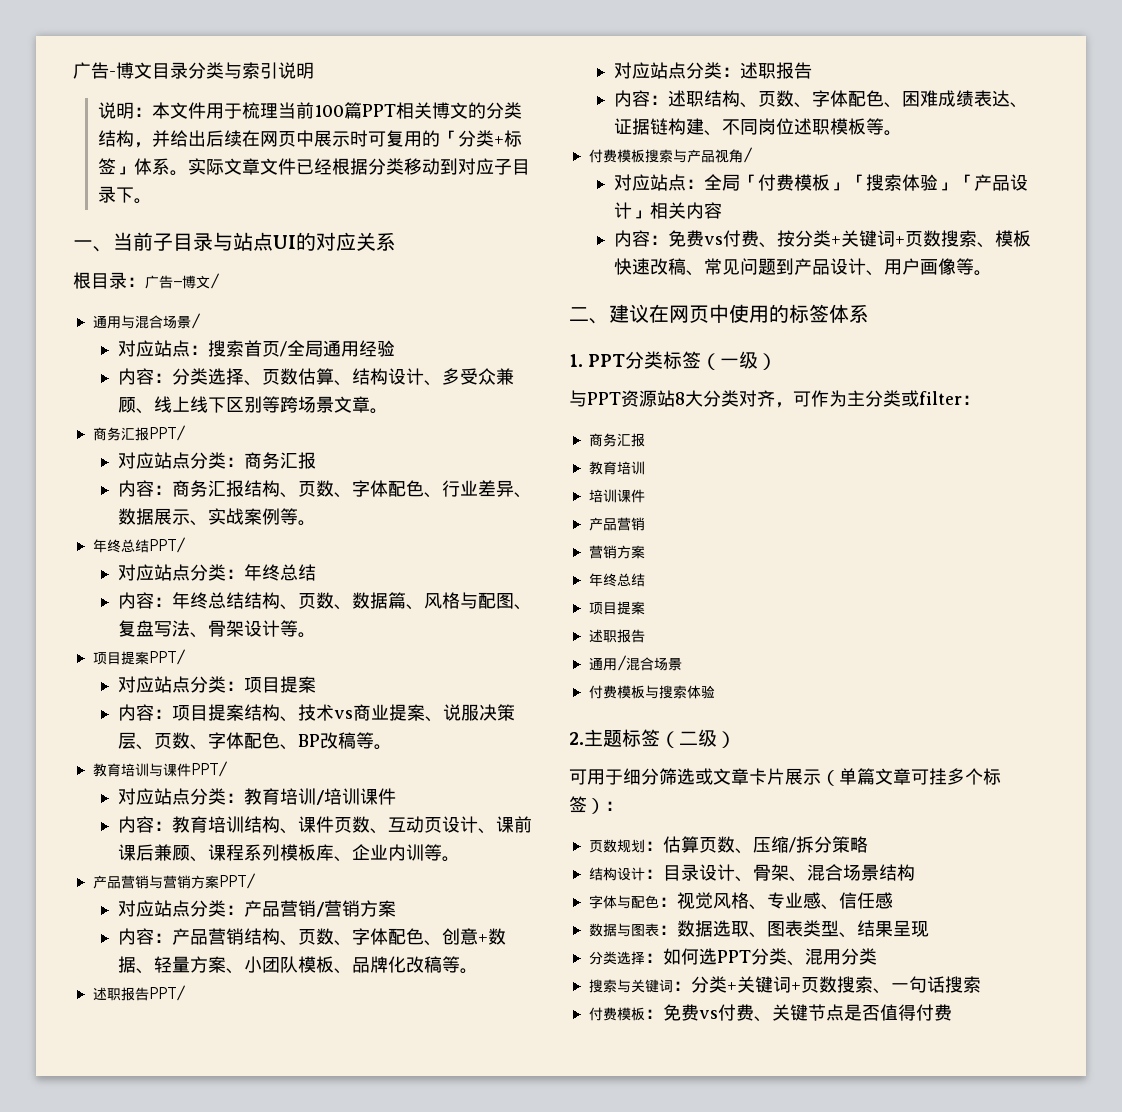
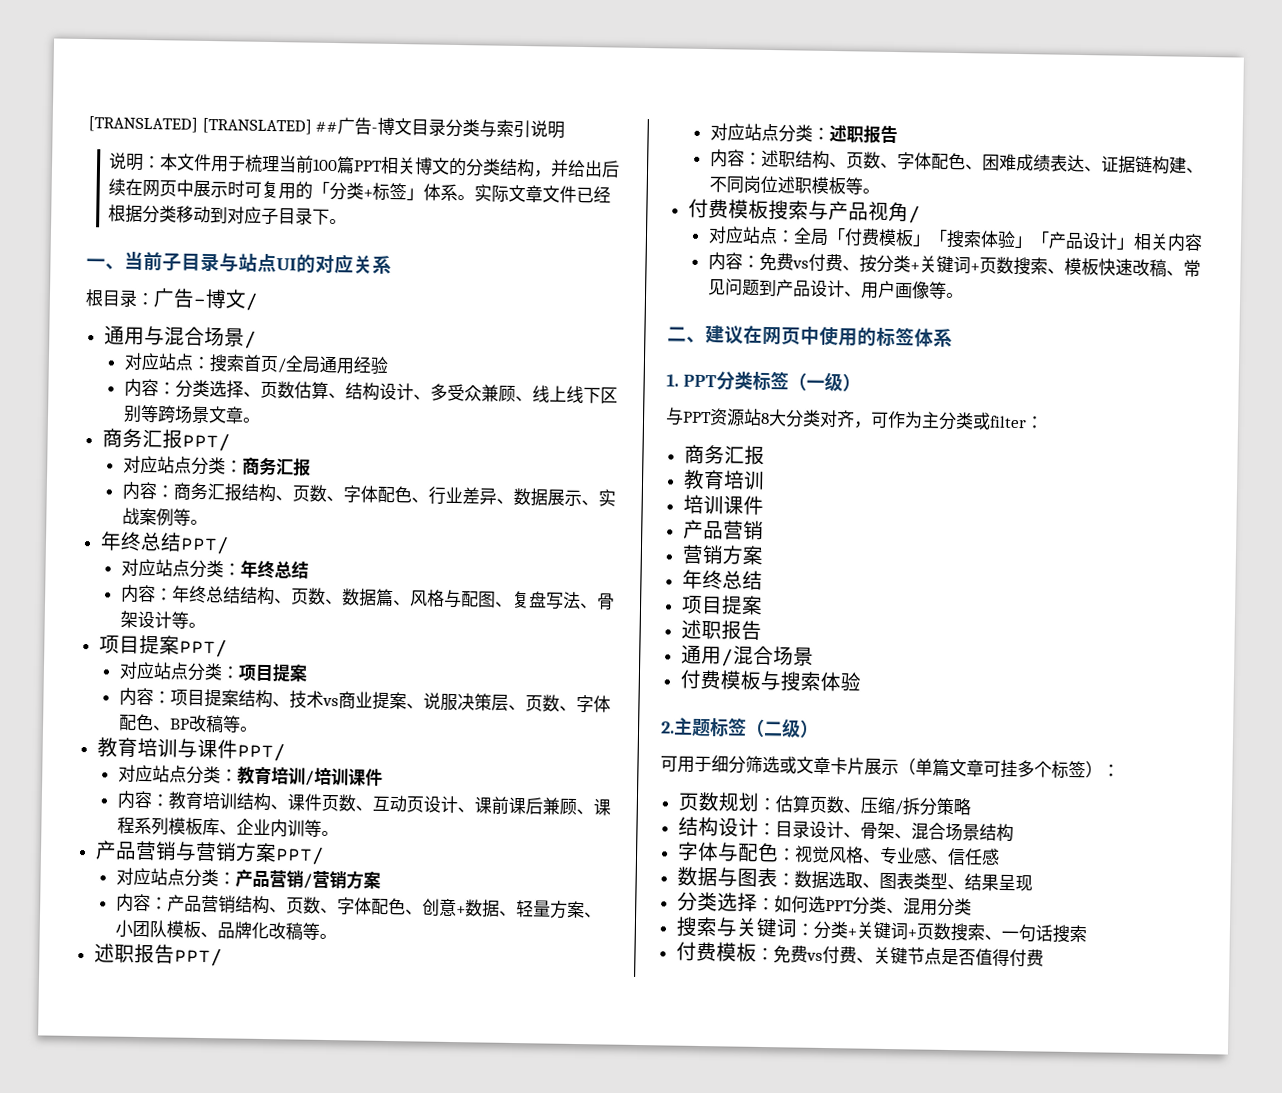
(73, 70) none -> [88,116,339,135] [TRANSLATED] [TRANSLATED] ##

